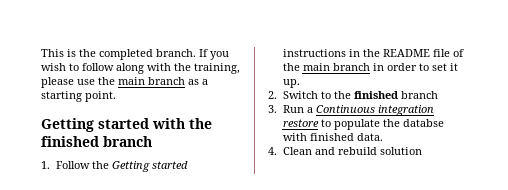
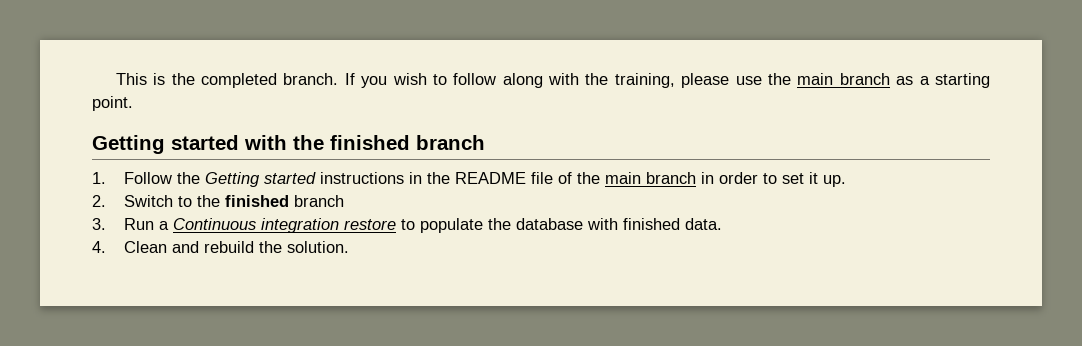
[402,119,444,127] databse -> [516,218,584,230] database
[379,147,422,155] solution -> [259,241,350,253] the solution.

